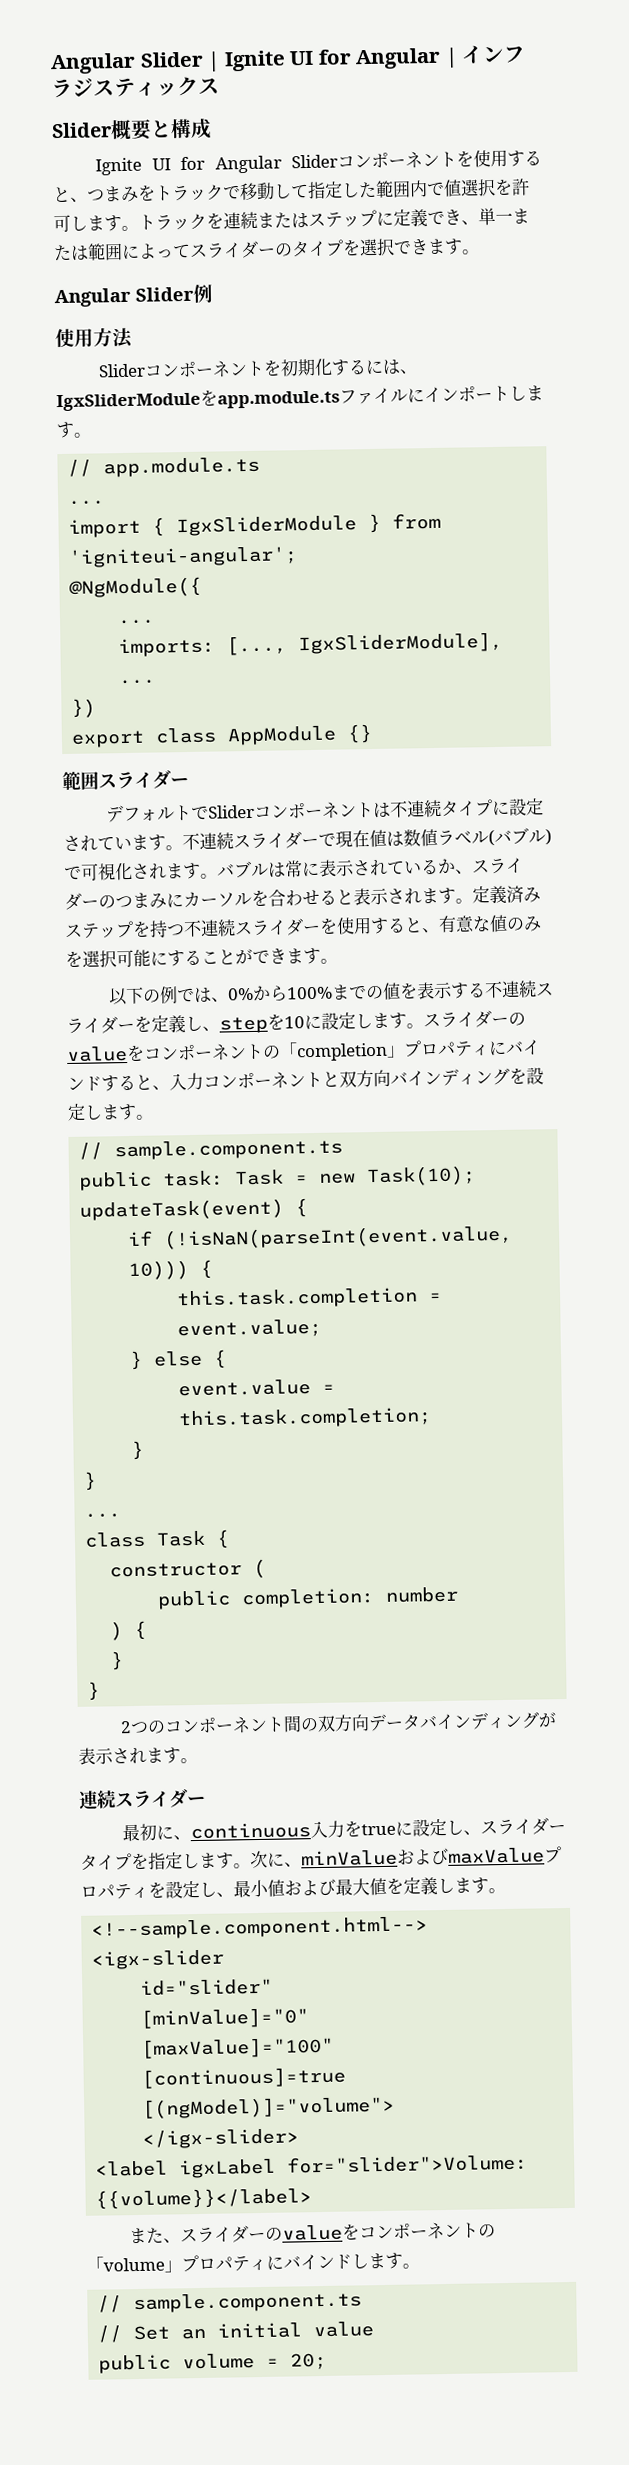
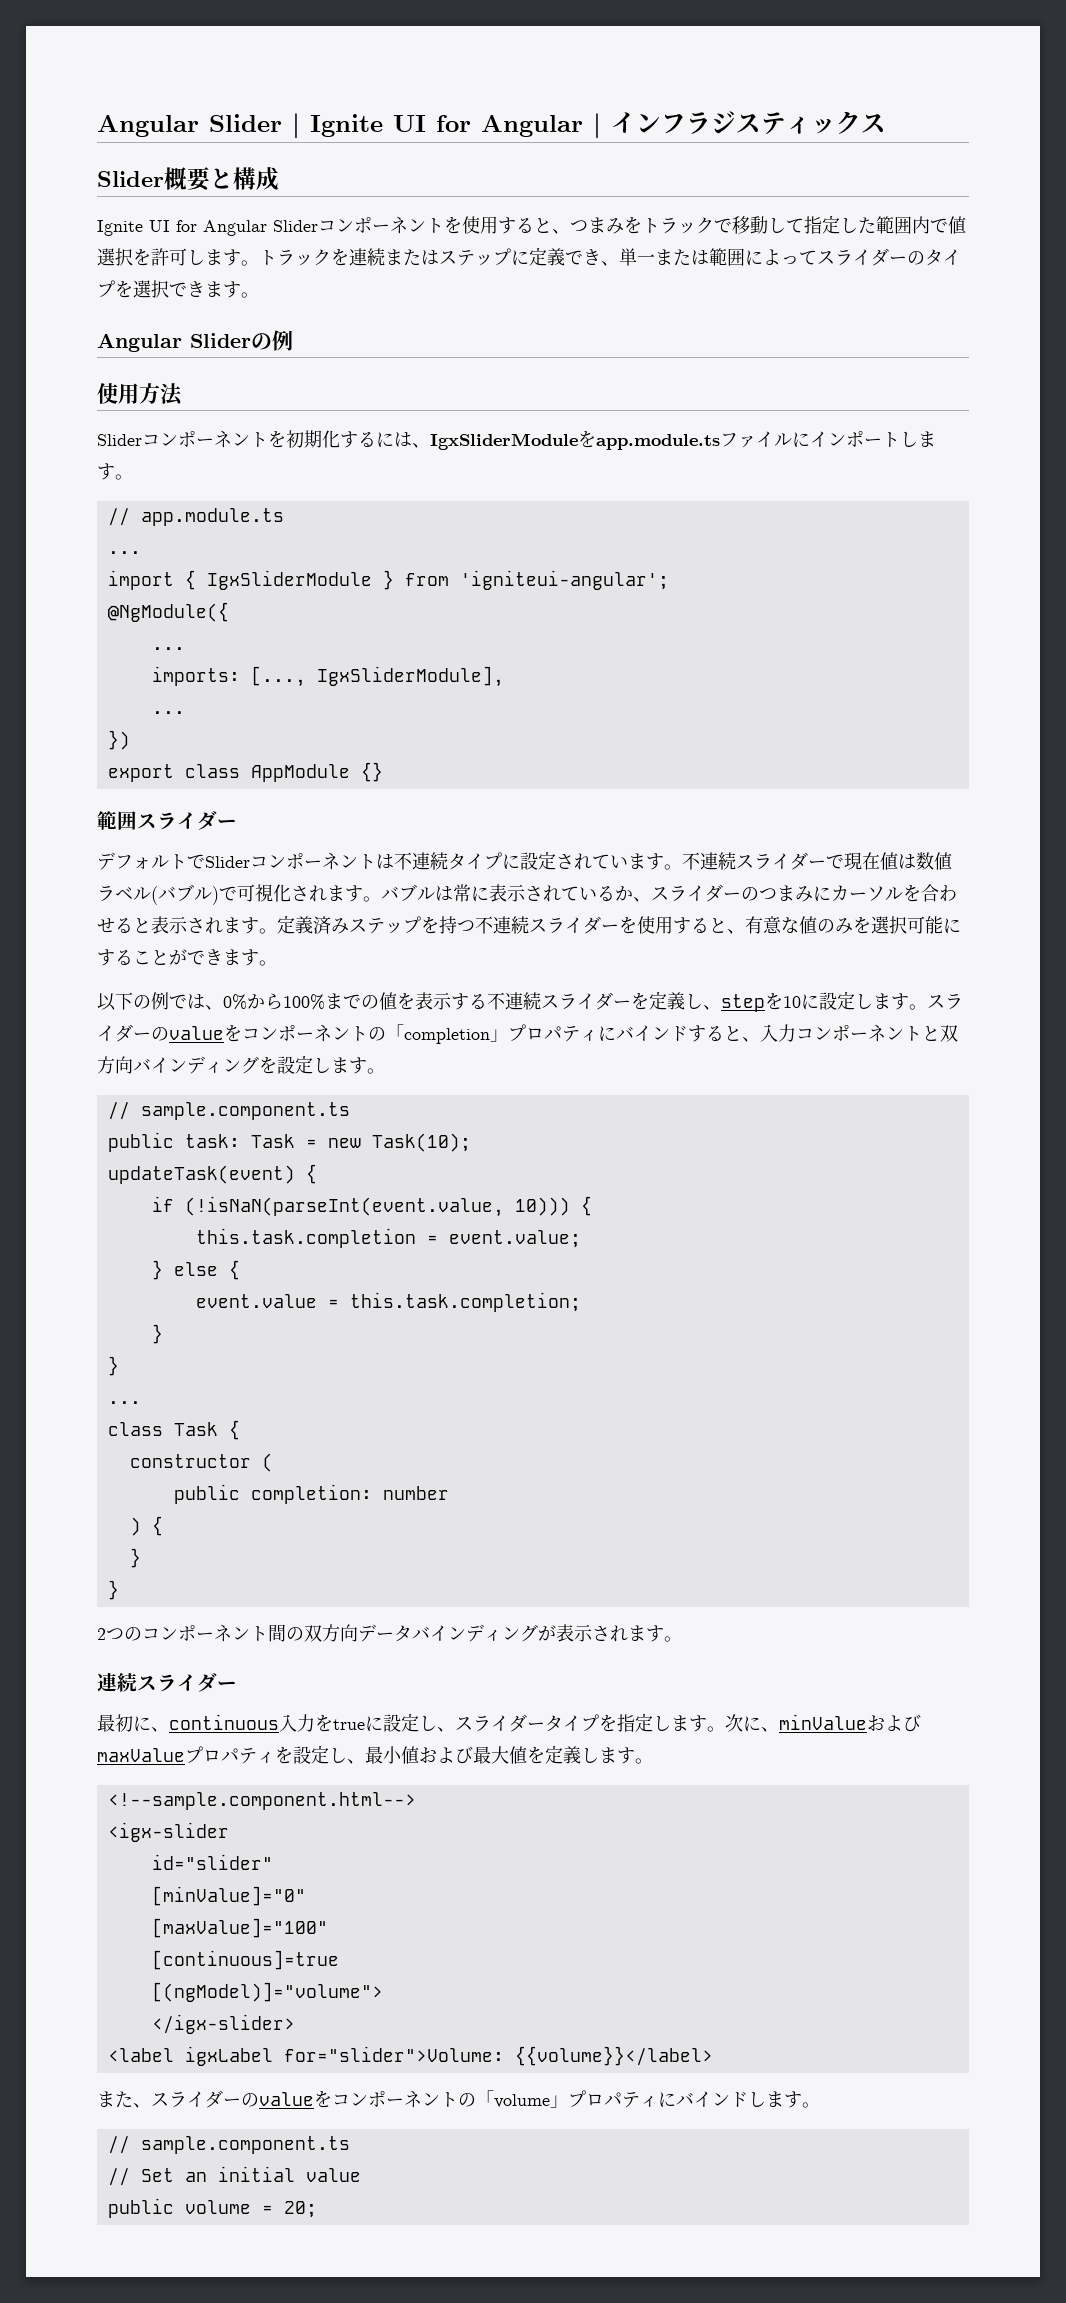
(194, 294) none -> [251,333,272,350] の

